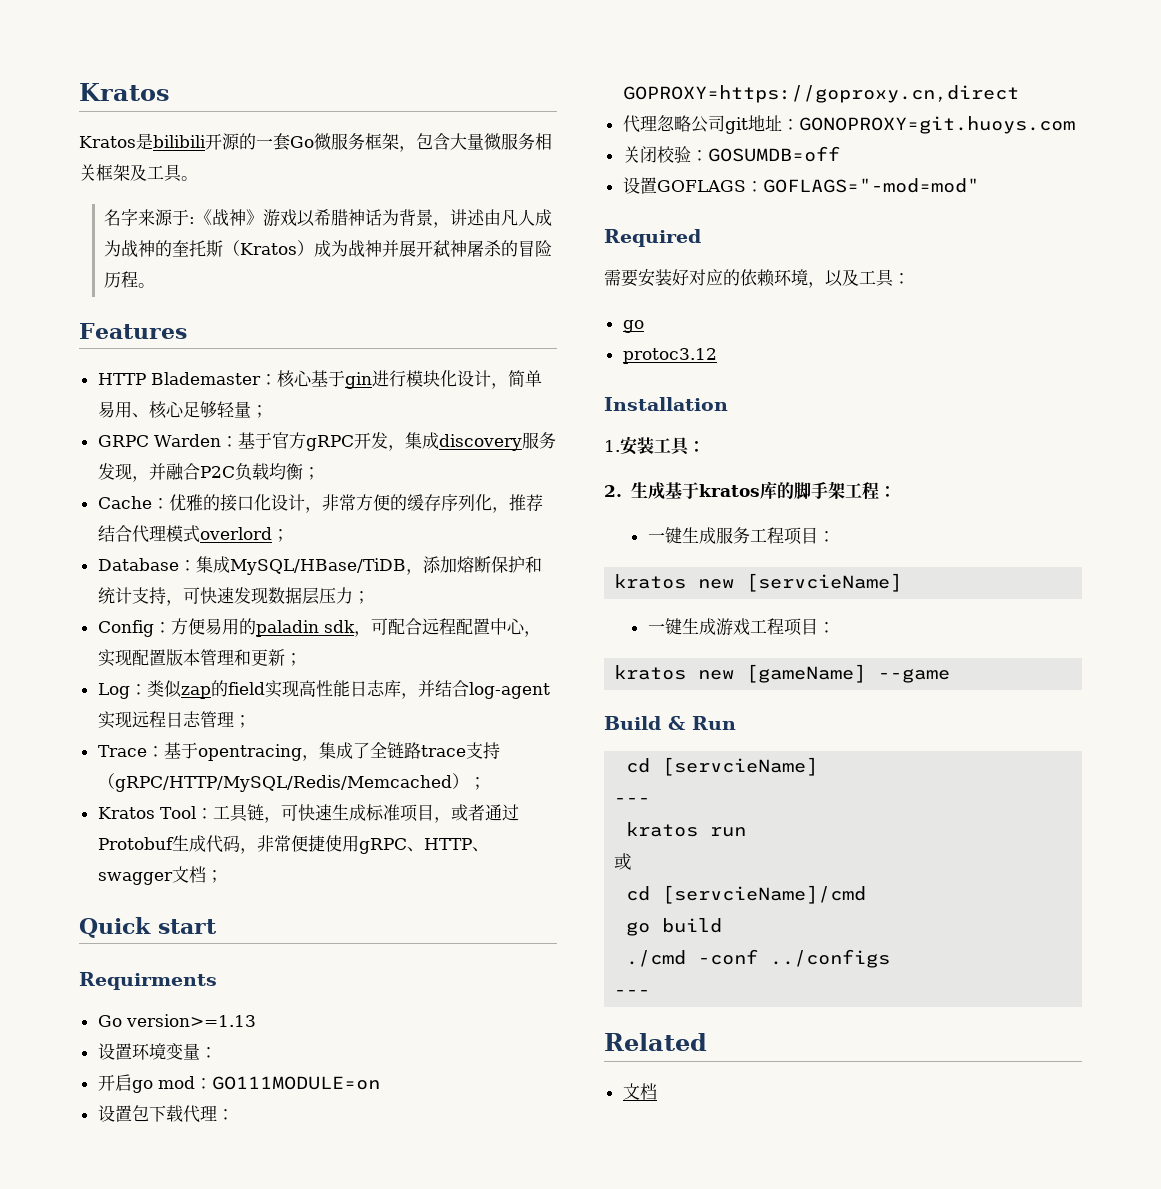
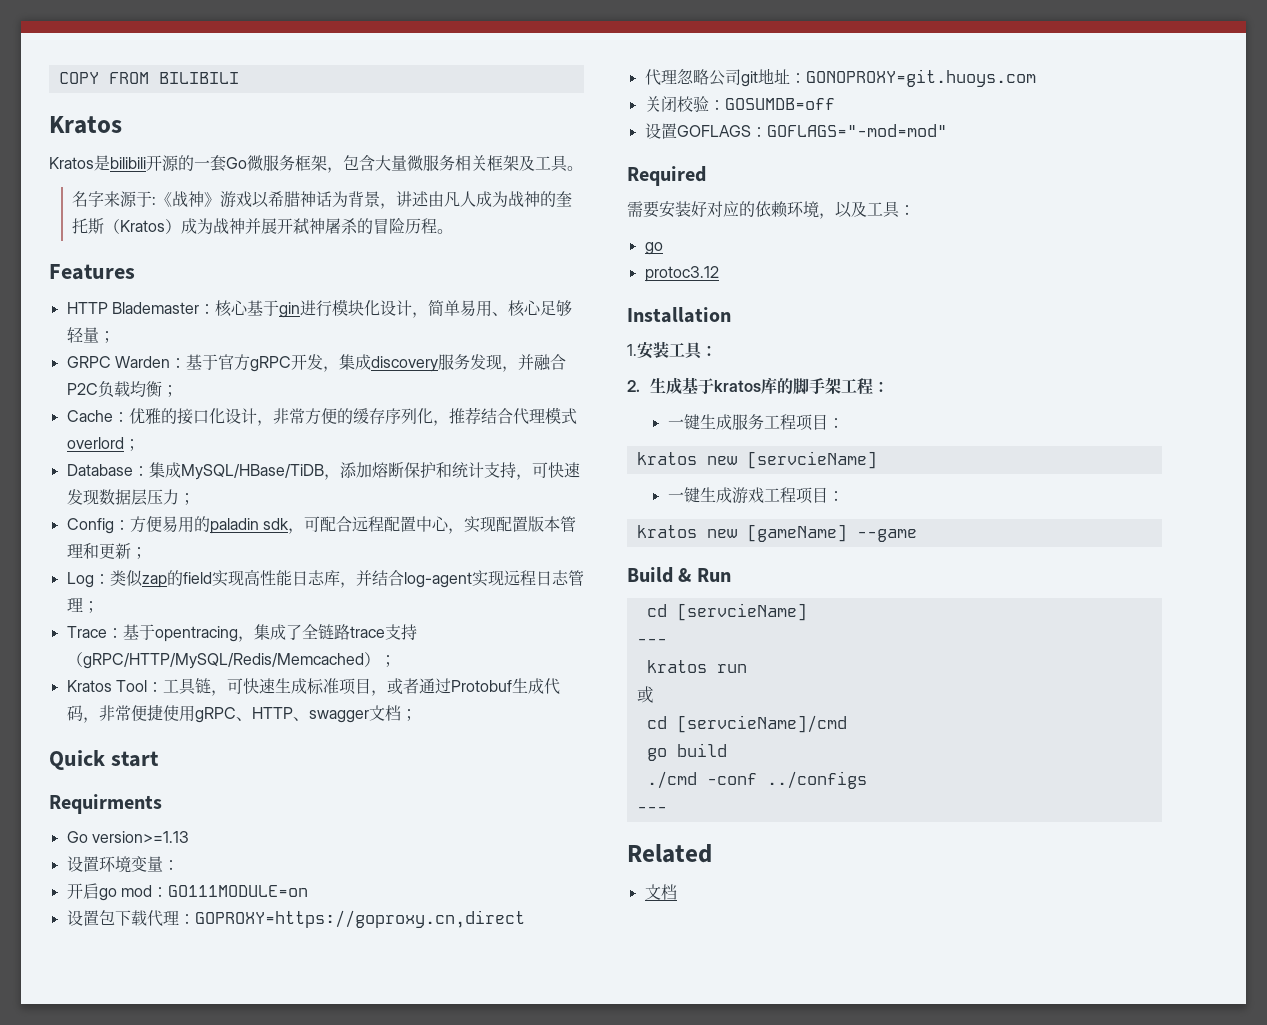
(79, 92) none -> [58,72,239,84] COPY FROM BILIBILI //

